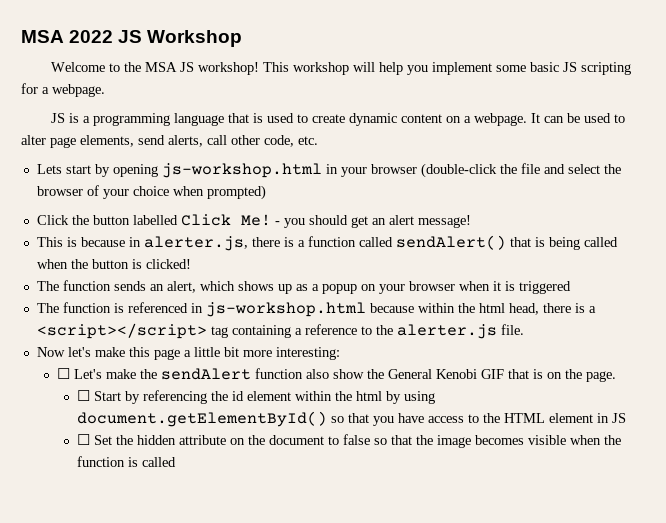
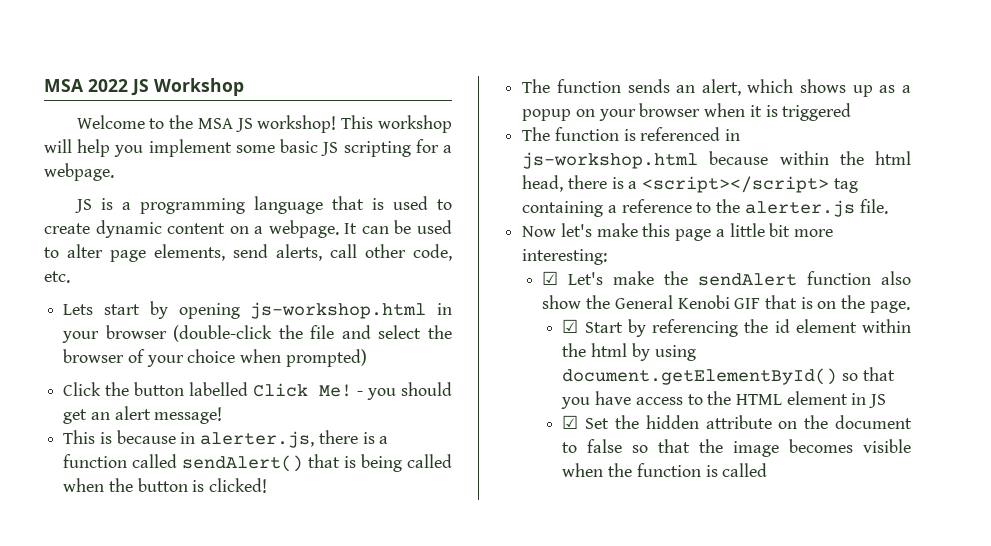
[56,368,70,379] ☐ -> [542,271,559,285] ☑
[77,390,91,401] ☐ -> [562,319,579,333] ☑
[77,434,91,445] ☐ -> [562,415,579,429] ☑

